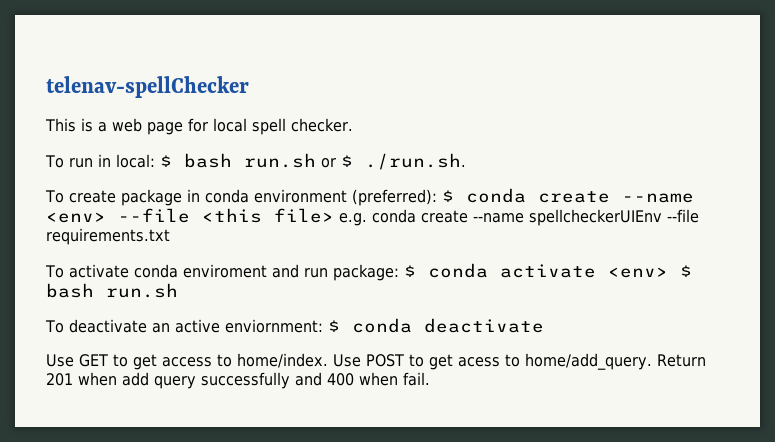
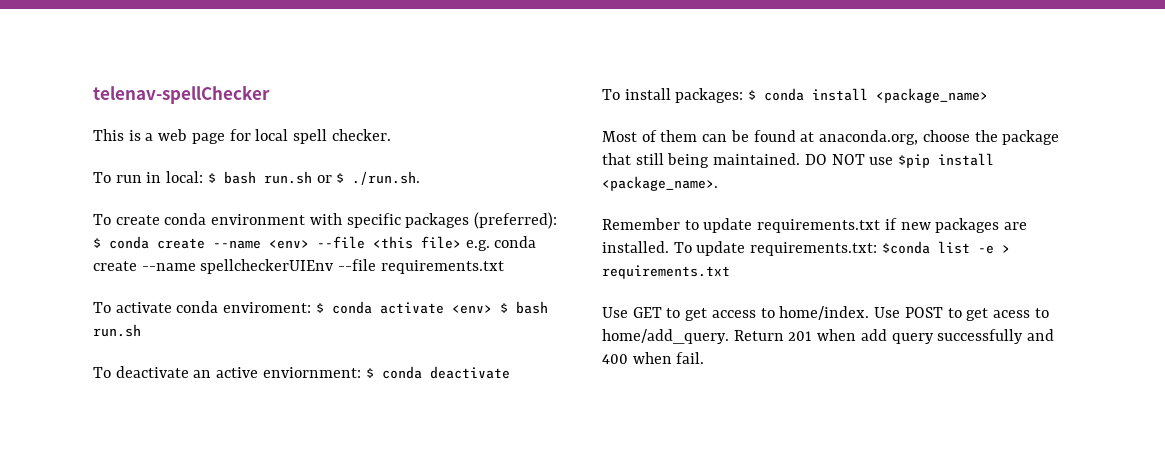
[120,189,347,206] package in conda environment -> [164,213,470,228] conda environment with specific packages
[182,264,399,281] enviroment and run package: -> [223,302,312,313] enviroment:
(544, 325) none -> [602,88,989,103] [602,130,1060,145] [602,153,995,168] [602,176,718,191] [602,218,1028,233] [602,241,1010,256] [602,265,730,279] // To install packages: $ conda install <package_name> // Most of them can be found at anaconda.org, choose the package that still being maintained. DO NOT use $pip install <package_name>. // Remember to update requirements.txt if new packages are installed. To update requirements.txt: $conda list -e > requirements.txt

